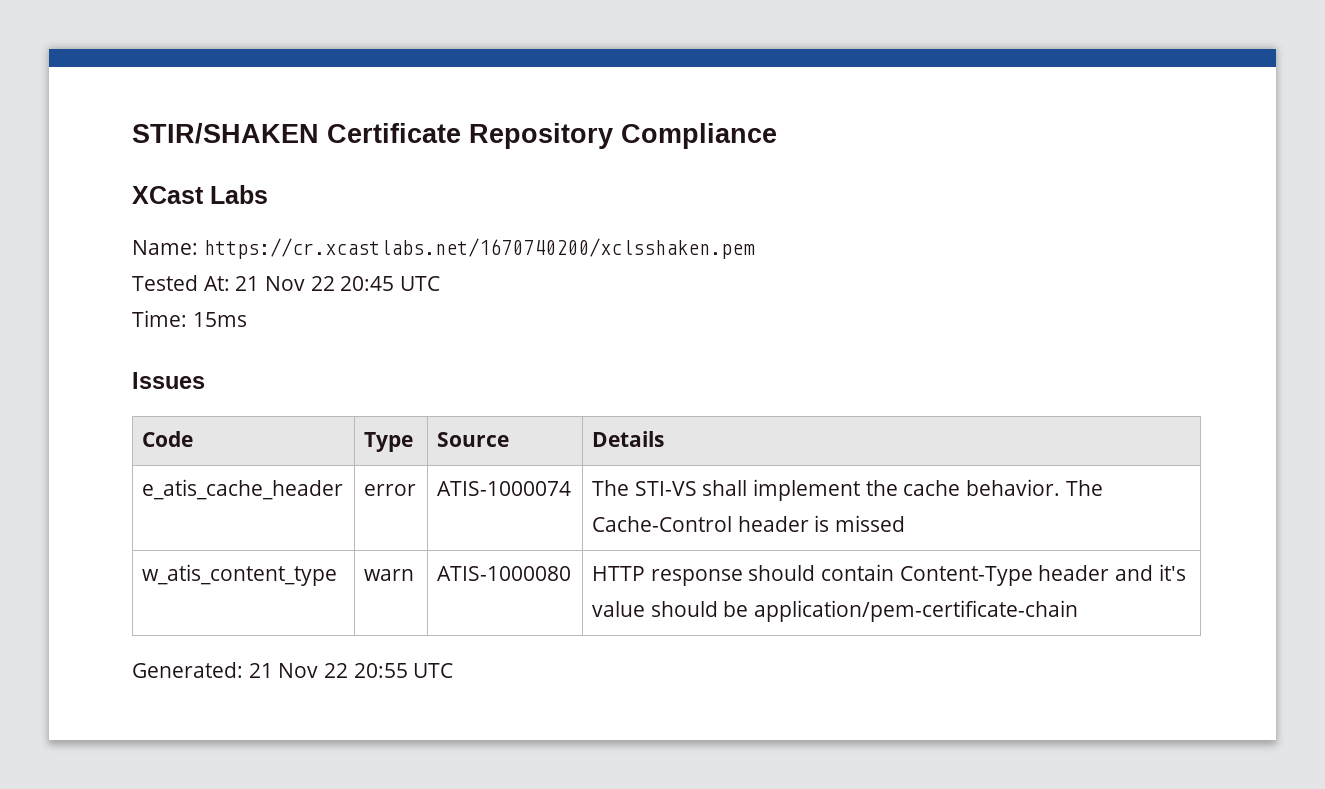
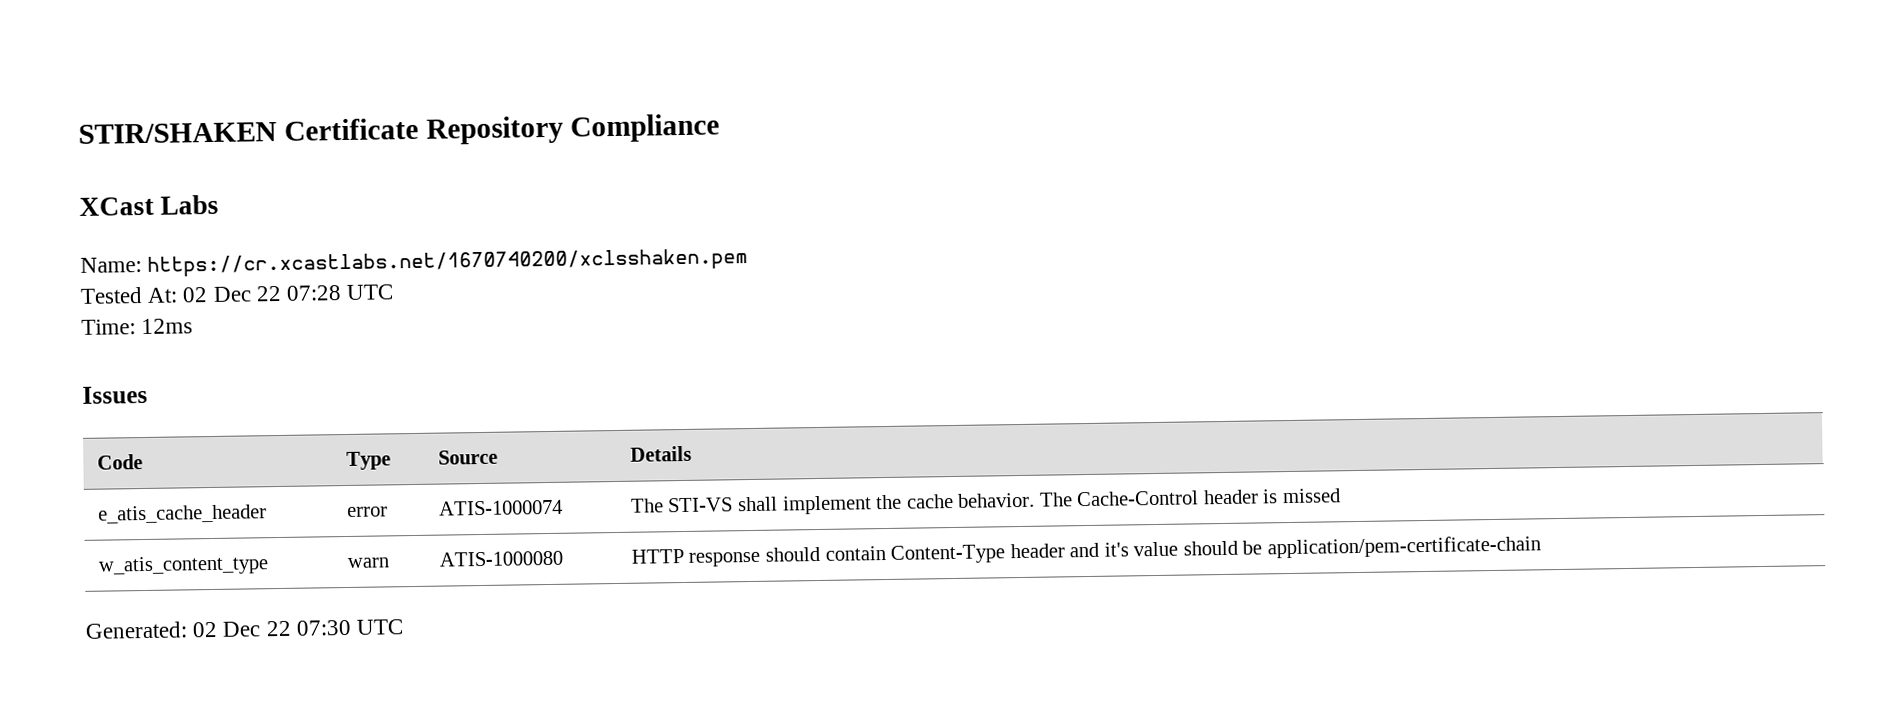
[235,276,395,291] 21 Nov 22 20:45 -> [182,285,343,303] 02 Dec 22 07:28
[192,312,247,327] 15ms -> [141,318,194,335] 12ms
[248,663,408,678] 21 Nov 22 20:55 -> [192,619,351,638] 02 Dec 22 07:30

